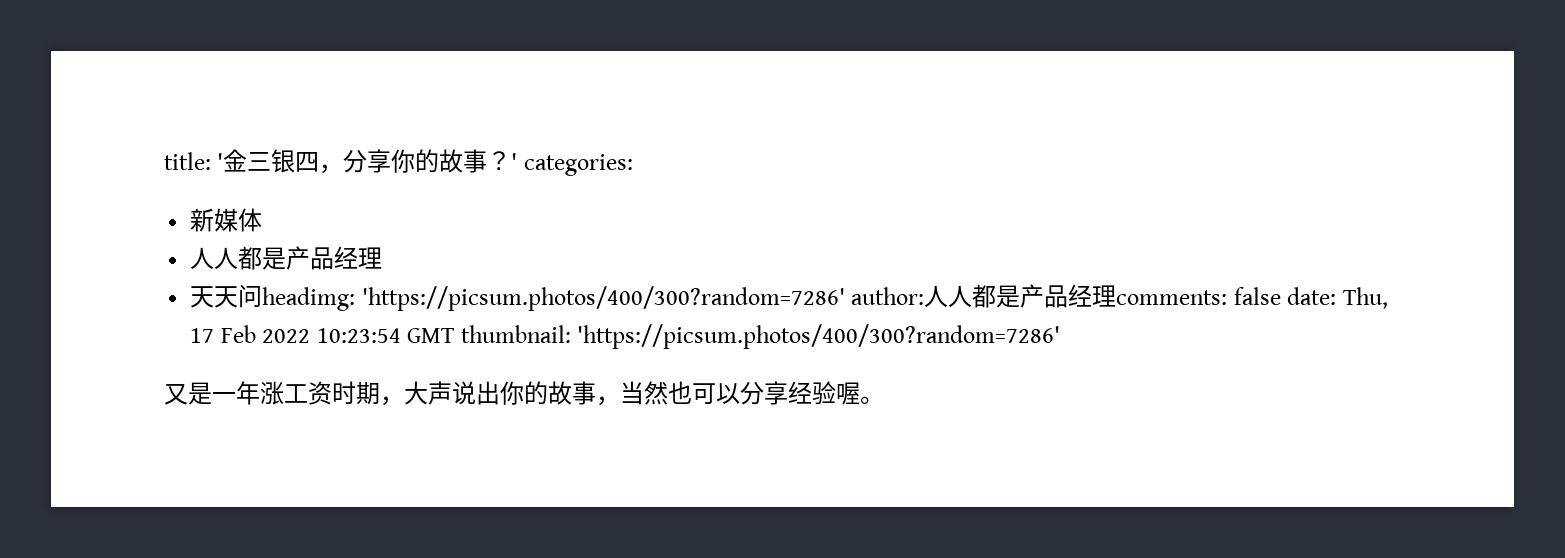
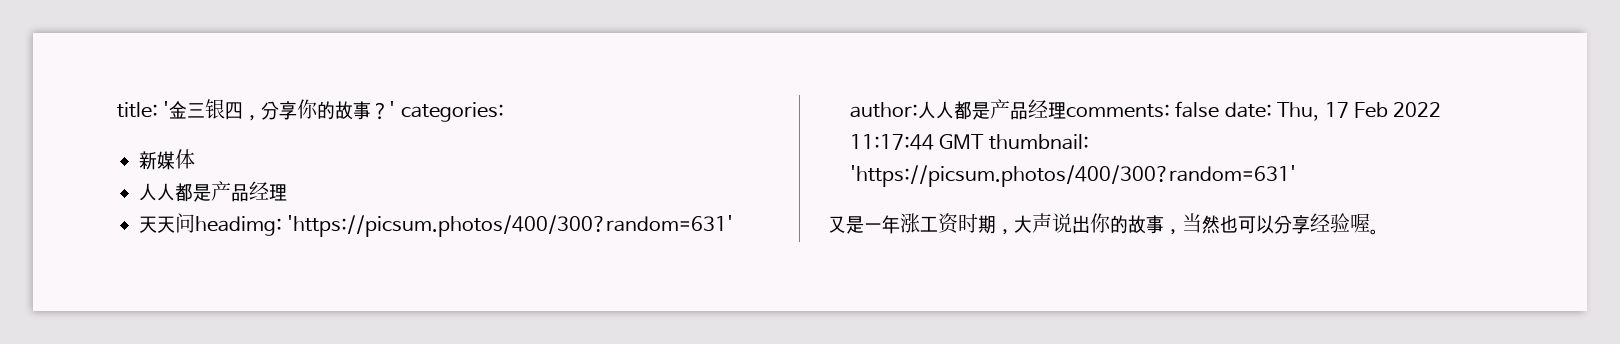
[361,286,845,311] 'https://picsum.photos/400/300?random=7286' -> [287,215,734,237] 'https://picsum.photos/400/300?random=631'
[316,328,401,343] 10:23:54 -> [850,134,934,150] 11:17:44
[577,324,1061,349] 'https://picsum.photos/400/300?random=7286' -> [850,165,1296,187] 'https://picsum.photos/400/300?random=631'

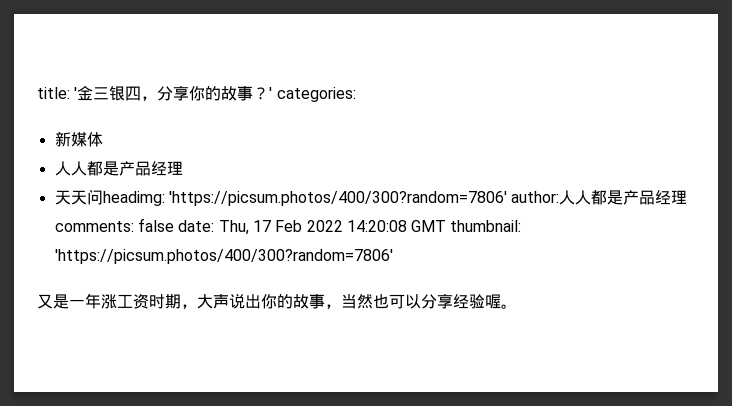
[287,215,734,237] 'https://picsum.photos/400/300?random=631' -> [168,191,507,206] 'https://picsum.photos/400/300?random=7806'
[850,134,934,150] 11:17:44 -> [346,220,407,232] 14:20:08
[850,165,1296,187] 'https://picsum.photos/400/300?random=631' -> [54,249,393,264] 'https://picsum.photos/400/300?random=7806'

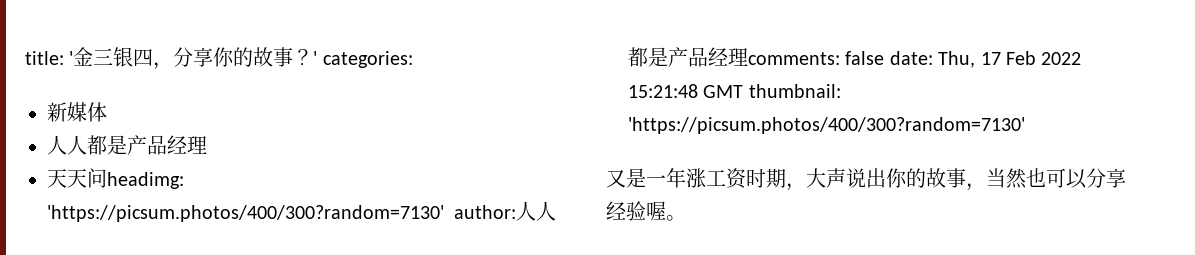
[168,191,507,206] 'https://picsum.photos/400/300?random=7806' -> [47,205,444,222] 'https://picsum.photos/400/300?random=7130'
[346,220,407,232] 14:20:08 -> [628,84,698,98] 15:21:48
[54,249,393,264] 'https://picsum.photos/400/300?random=7806' -> [628,117,1025,134] 'https://picsum.photos/400/300?random=7130'

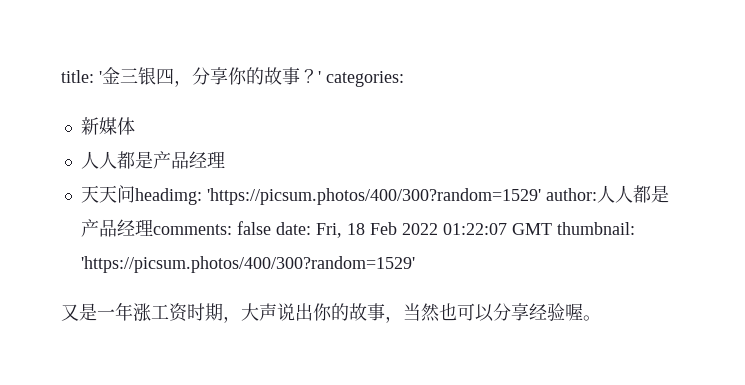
[47,205,444,222] 'https://picsum.photos/400/300?random=7130' -> [206,188,541,205] 'https://picsum.photos/400/300?random=1529'
[938,51,1001,68] Thu, 17 -> [315,223,365,238] Fri, 18
[628,84,698,98] 15:21:48 -> [442,223,507,235] 01:22:07
[628,117,1025,134] 'https://picsum.photos/400/300?random=7130' -> [80,256,415,273] 'https://picsum.photos/400/300?random=1529'

